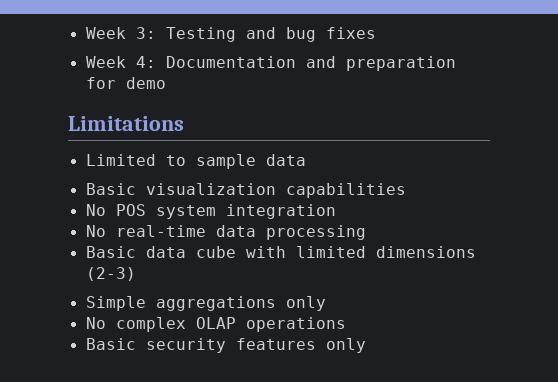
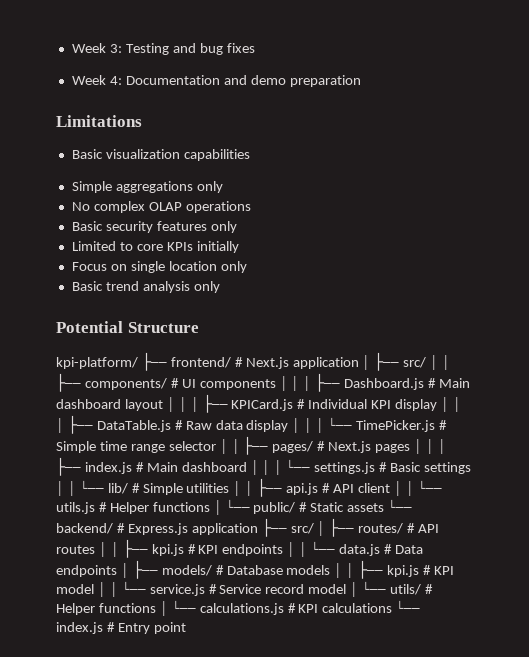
(336, 62) none -> [250,75,286,85] demo
[85,77,166,89] for demo -> (361, 81) none
[85,154,306,169] // Limited to sample data -> (142, 121) none
[85,204,336,219] [85,225,366,240] [85,246,476,258] [85,267,136,281] // No POS system integration // No real-time data processing // Basic data cube with limited dimensions (2-3) -> (250, 155) none
(366, 345) none -> [71,241,239,253] [71,261,247,273] [71,281,220,293] [56,321,199,333] [56,352,451,371] [56,373,471,392] [56,394,461,413] [56,415,447,434] [56,436,446,455] [56,457,471,476] [56,478,442,497] [56,499,413,515] [56,518,440,537] [56,539,423,558] [56,560,454,579] [56,581,433,597] [56,600,421,616] [56,622,186,634] // Limited to core KPIs initially // Focus on single location only // Basic trend analysis only // Potential Structure // kpi-platform/ ├── frontend/ # Next.js application │ ├── src/ │ │ ├── components/ # UI components │ │ │ ├── Dashboard.js # Main dashboard layout │ │ │ ├── KPICard.js # Individual KPI display │ │ │ ├── DataTable.js # Raw data display │ │ │ └── TimePicker.js # Simple time range selector │ │ ├── pages/ # Next.js pages │ │ │ ├── index.js # Main dashboard │ │ │ └── settings.js # Basic settings │ │ └── lib/ # Simple utilities │ │ ├── api.js # API client │ │ └── utils.js # Helper functions │ └── public/ # Static assets └── backend/ # Express.js application ├── src/ │ ├── routes/ # API routes │ │ ├── kpi.js # KPI endpoints │ │ └── data.js # Data endpoints │ ├── models/ # Database models │ │ ├── kpi.js # KPI model │ │ └── service.js # Service record model │ └── utils/ # Helper functions │ └── calculations.js # KPI calculations └── index.js # Entry point

